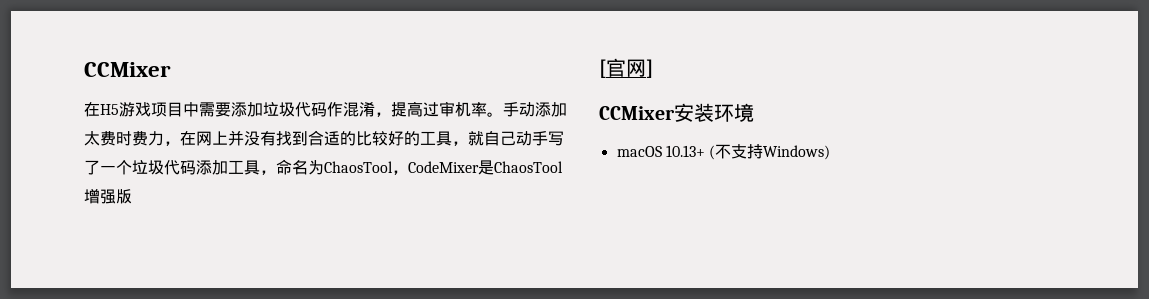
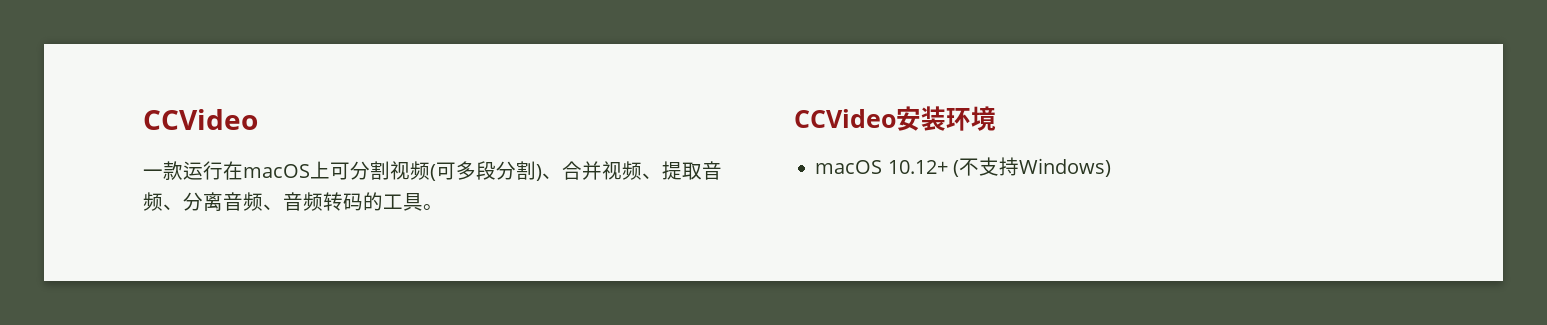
[84,62,171,77] [84,101,567,117] [84,130,564,146] [84,159,563,175] [84,188,132,204] [599,58,653,78] [599,106,675,120] CCMixer // 在H5游戏项目中需要添加垃圾代码作混淆，提高过审机率。手动添加太费时费力，在网上并没有找到合适的比较好的工具，就自己动手写了一个垃圾代码添加工具，命名为ChaosTool，CodeMixer是ChaosTool增强版 // [官网] // CCMixer -> [143,109,258,130] [143,161,722,181] [143,192,443,211] [794,109,896,128] CCVideo // 一款运行在macOS上可分割视频(可多段分割)、合并视频、提取音频、分离音频、音频转码的工具。 // CCVideo
[665,145,705,157] 10.13+ -> [887,160,948,174] 10.12+

